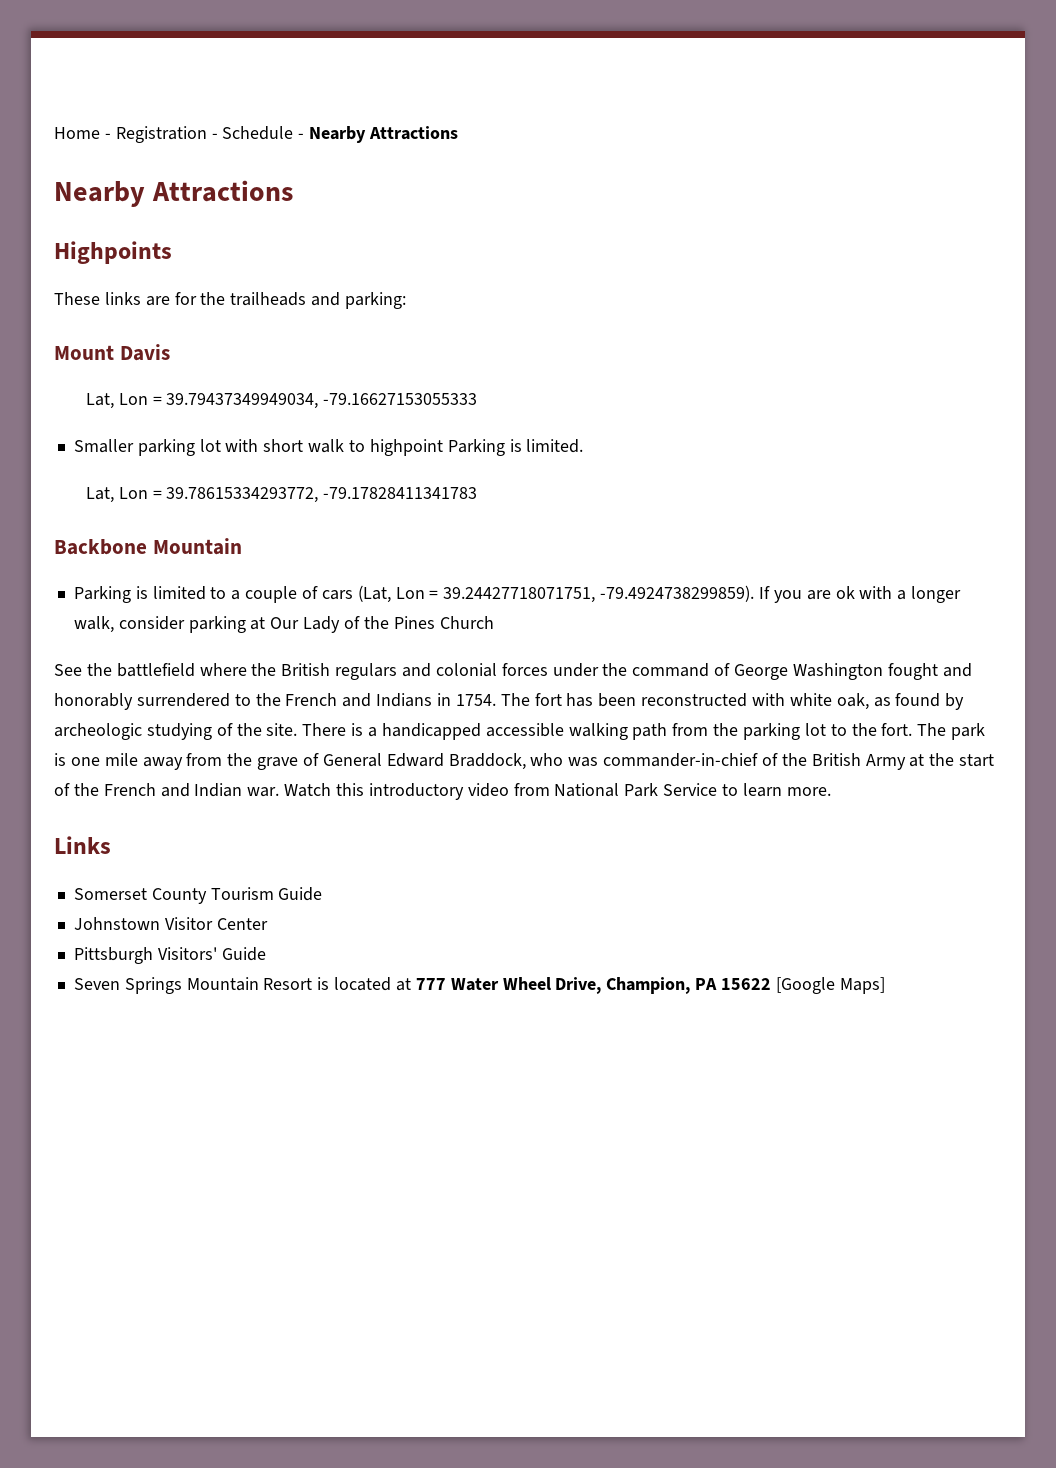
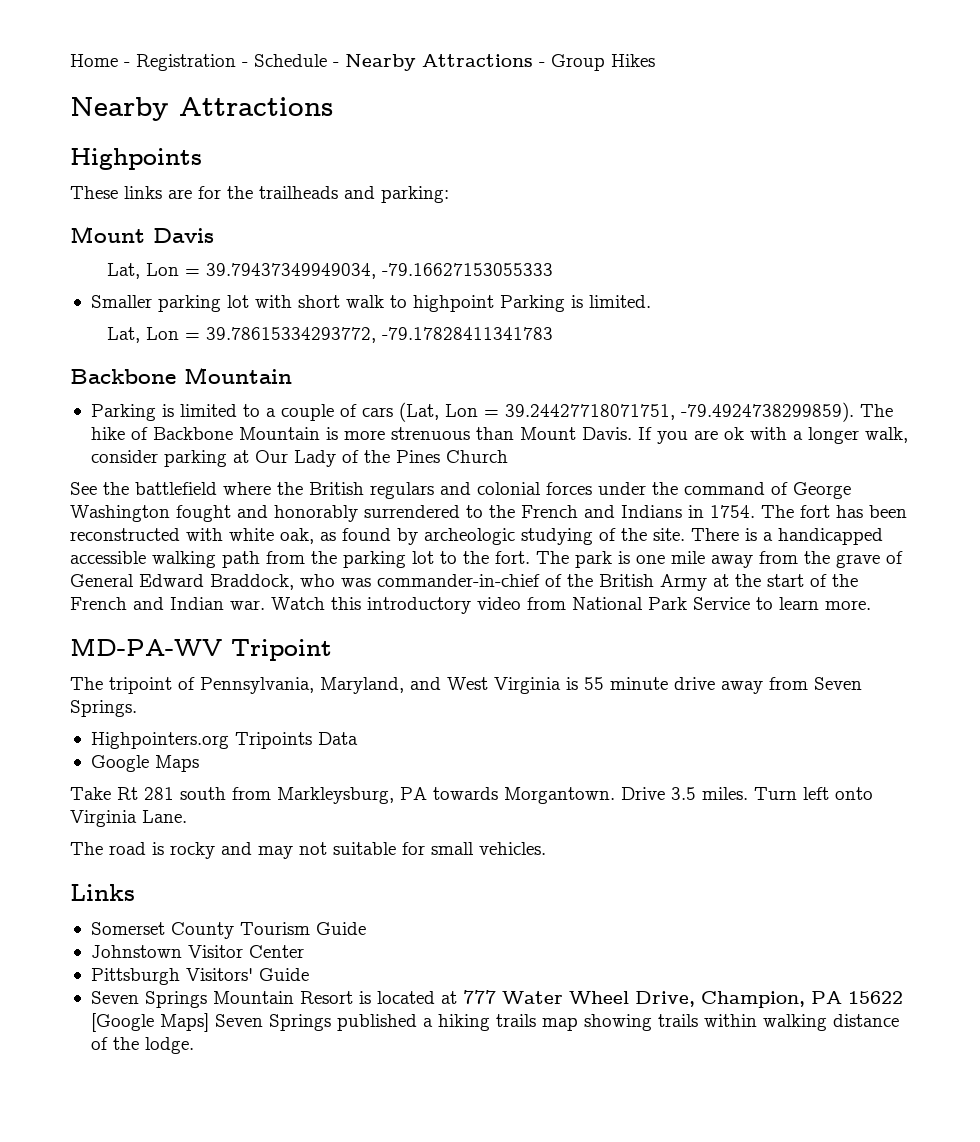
(459, 133) none -> [539,54,655,71] - Group Hikes
(755, 593) none -> [859,404,893,417] [90,427,632,440] The hike of Backbone Mountain is more strenuous than Mount Davis.
(831, 791) none -> [70,638,332,661] [70,677,862,694] [70,700,137,717] [90,732,358,749] [90,755,199,772] [70,787,873,804] [70,810,187,827] [70,842,546,859] // MD-PA-WV Tripoint // The tripoint of Pennsylvania, Maryland, and West Virginia is 55 minute drive away from Seven Springs. // Highpointers.org Tripoints Data // Google Maps // Take Rt 281 south from Markleysburg, PA towards Morgantown. Drive 3.5 miles. Turn left onto Virginia Lane. // The road is rocky and may not suitable for small vehicles.
(885, 985) none -> [214,1014,899,1031] [90,1037,194,1054] Seven Springs published a hiking trails map showing trails within walking distance of the lodge.

